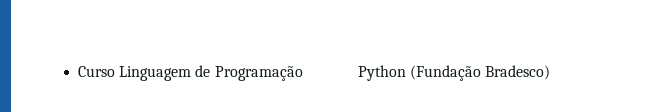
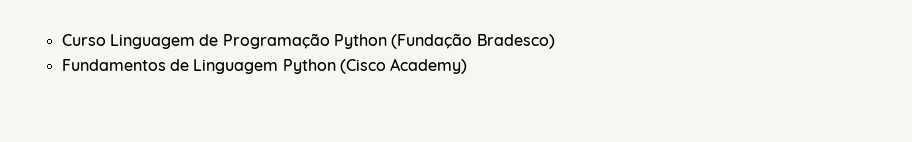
(551, 72) none -> [61,58,468,74] // Fundamentos de Linguagem Python (Cisco Academy)

